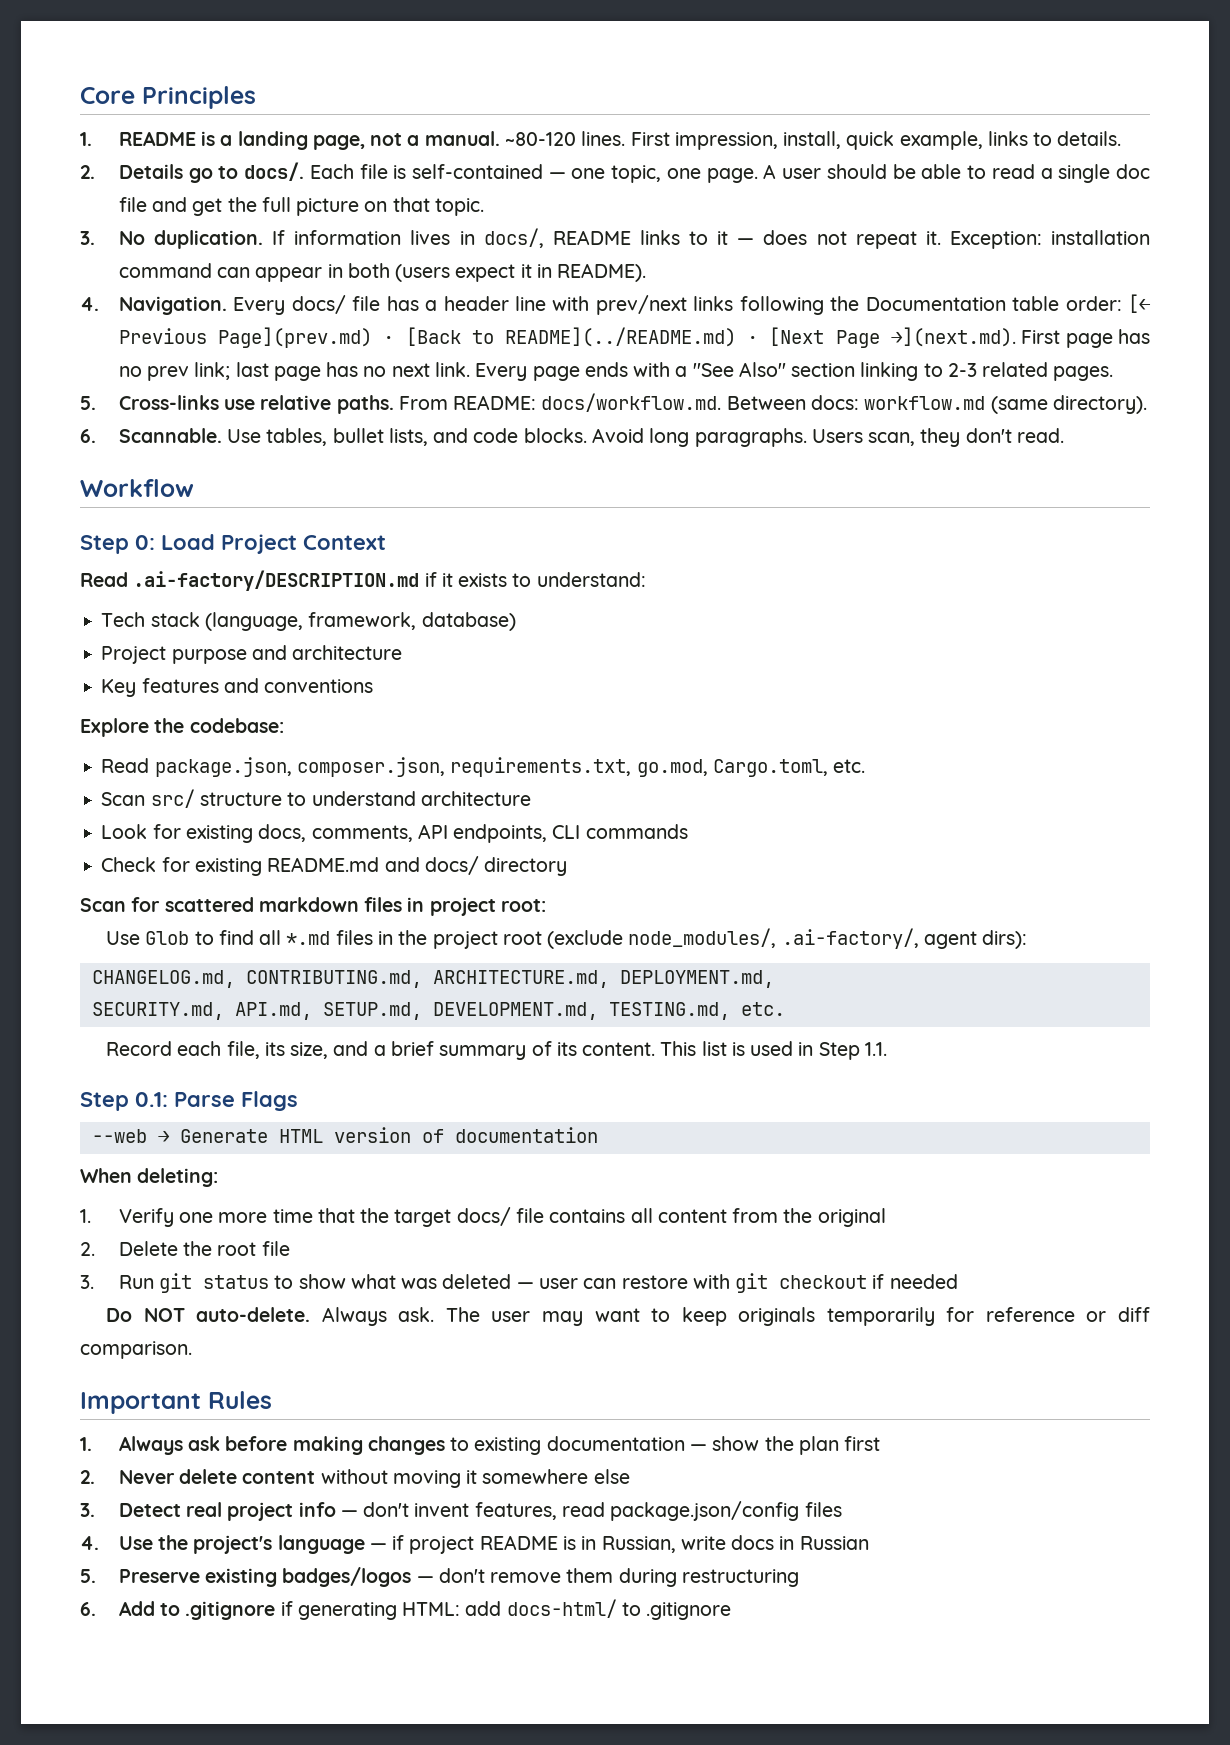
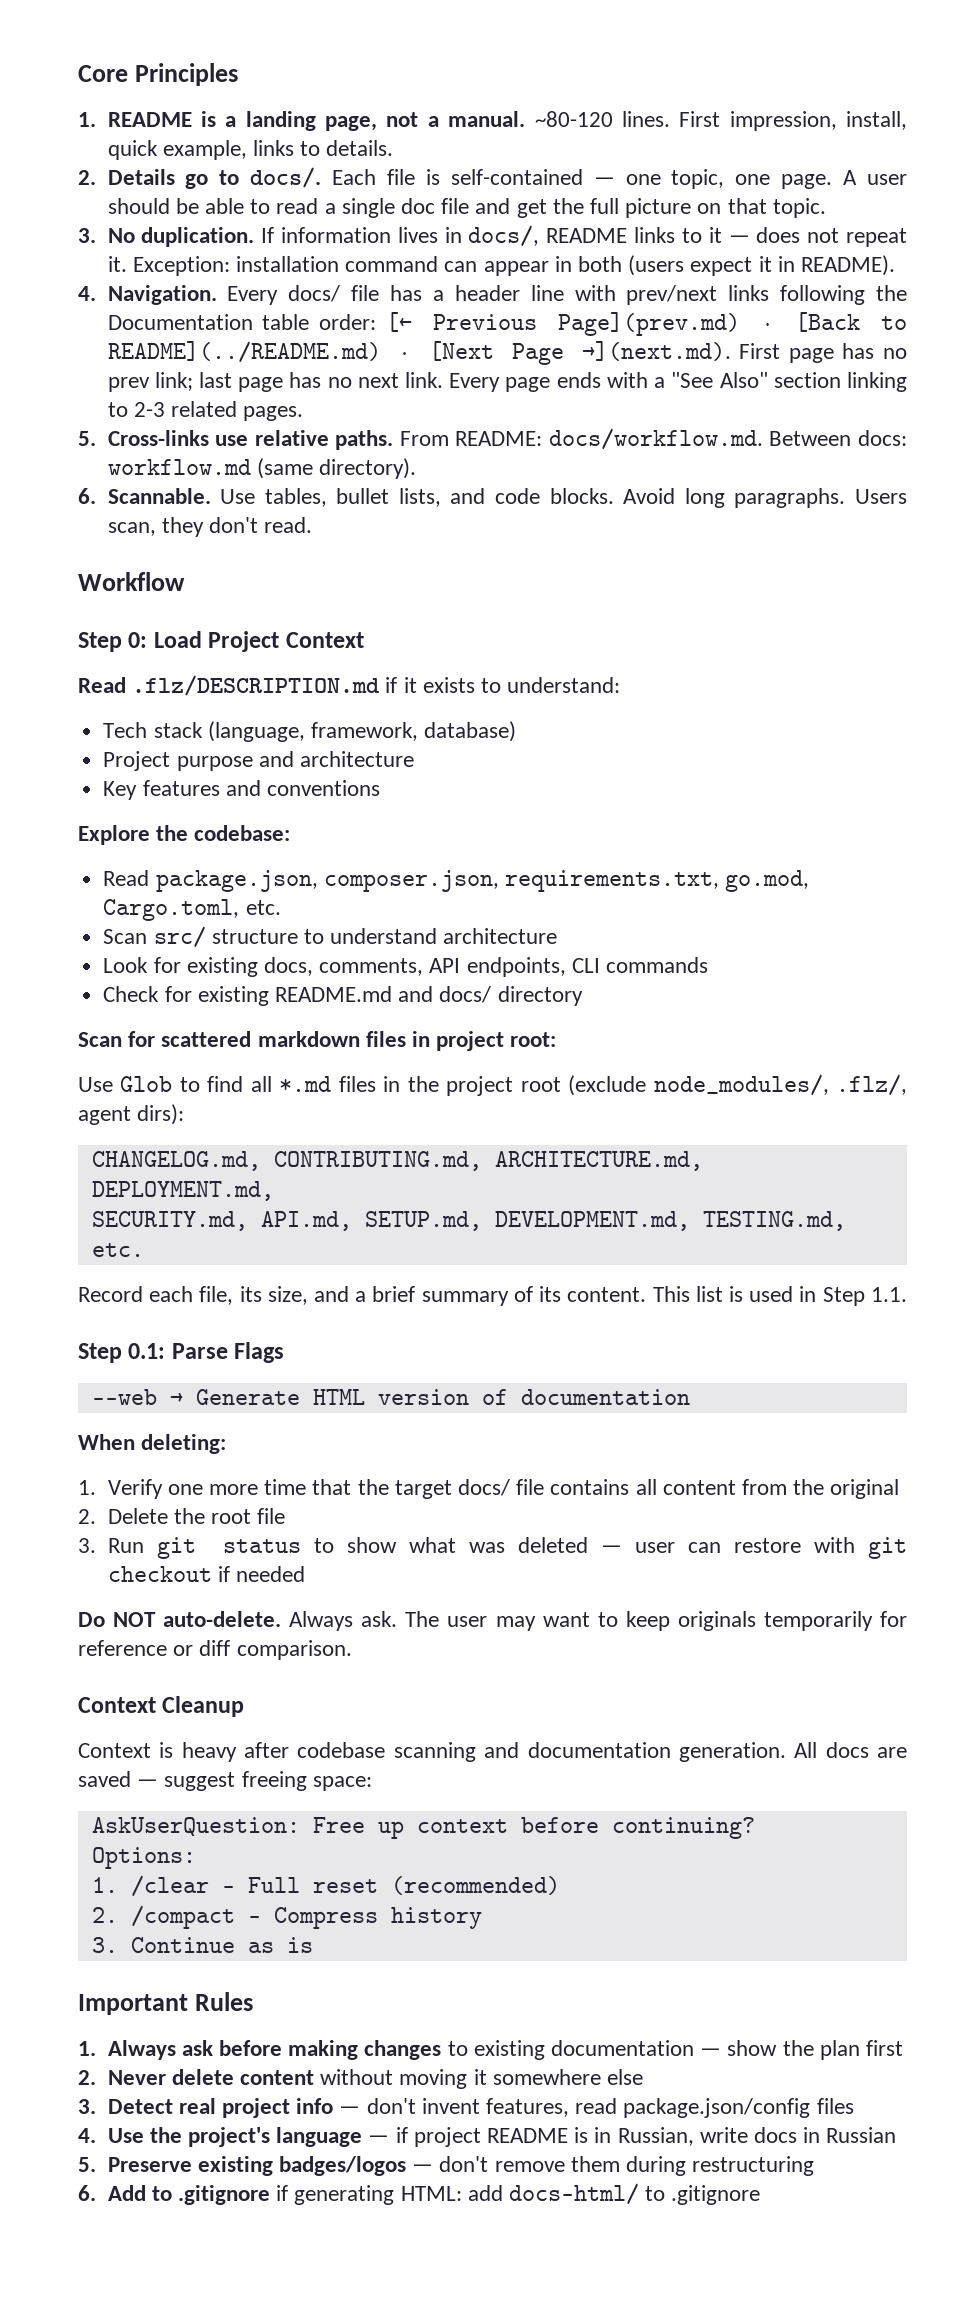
[133,570,420,591] .ai-factory/DESCRIPTION.md -> [132,675,381,696] .flz/DESCRIPTION.md
[781,928,919,949] .ai-factory/, -> [836,1074,907,1096] .flz/,
(192, 1350) none -> [78,1696,245,1717] [78,1742,907,1762] [78,1771,372,1791] [91,1817,755,1839] [91,1847,196,1869] [91,1875,560,1897] [91,1905,482,1929] [91,1937,313,1953] // Context Cleanup // Context is heavy after codebase scanning and documentation generation. All docs are saved — suggest freeing space: // AskUserQuestion: Free up context before continuing? // Options: // 1. /clear — Full reset (recommended) // 2. /compact — Compress history // 3. Continue as is

